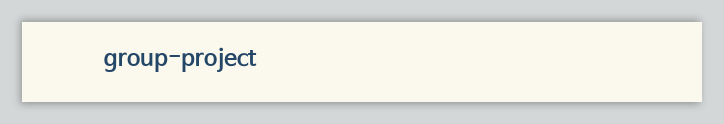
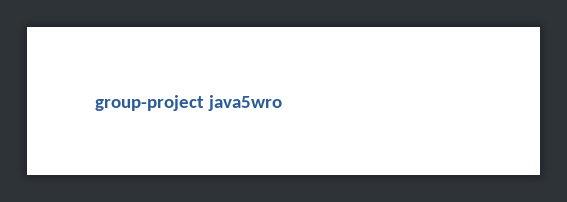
(257, 60) none -> [207,95,282,111] java5wro

